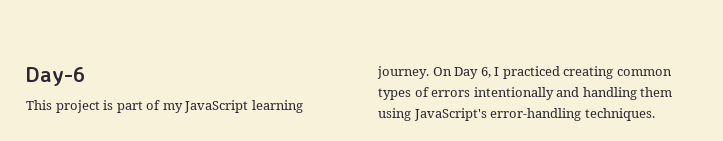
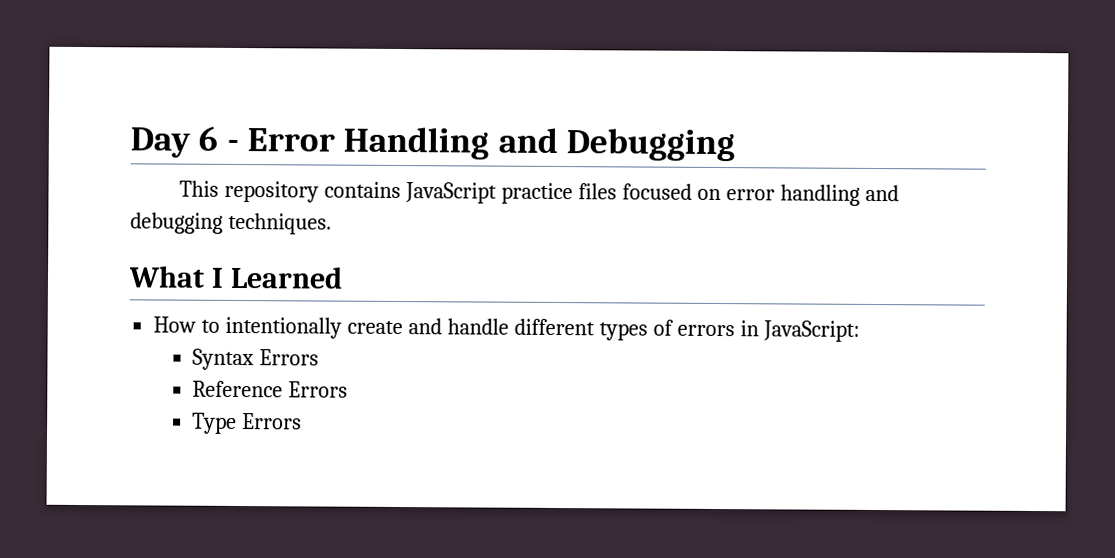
[26,67,85,86] [26,100,303,113] [377,66,672,79] [378,87,673,100] [378,108,655,121] Day-6 // This project is part of my JavaScript learning journey. On Day 6, I practiced creating common types of errors intentionally and handling them using JavaScript's error-handling techniques. -> [130,125,735,162] [179,180,899,206] [130,212,332,235] [128,265,343,289] [153,316,860,342] [192,348,320,371] [192,380,349,398] [192,412,303,434] Day 6 - Error Handling and Debugging // This repository contains JavaScript practice files focused on error handling and debugging techniques. // What I Learned // How to intentionally create and handle different types of errors in JavaScript: // Syntax Errors // Reference Errors // Type Errors

